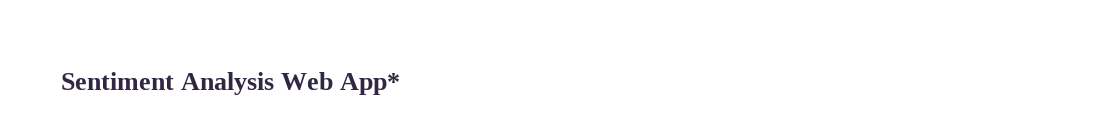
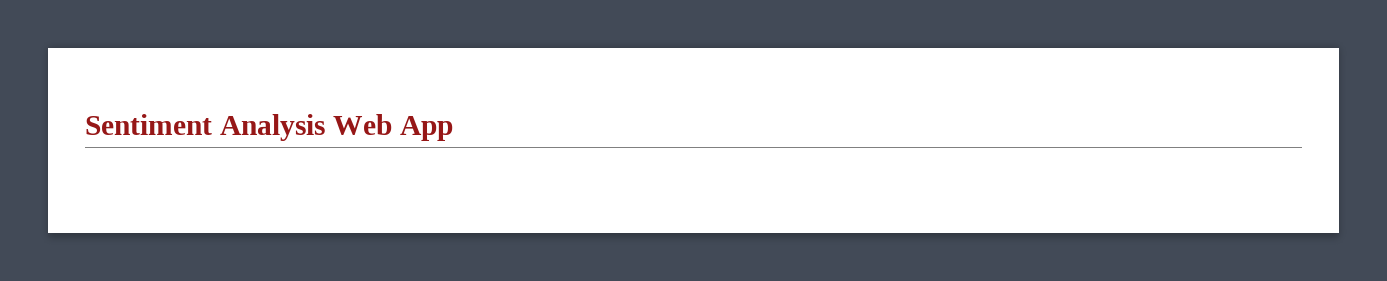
[340,73,401,95] App* -> [399,116,453,141] App

